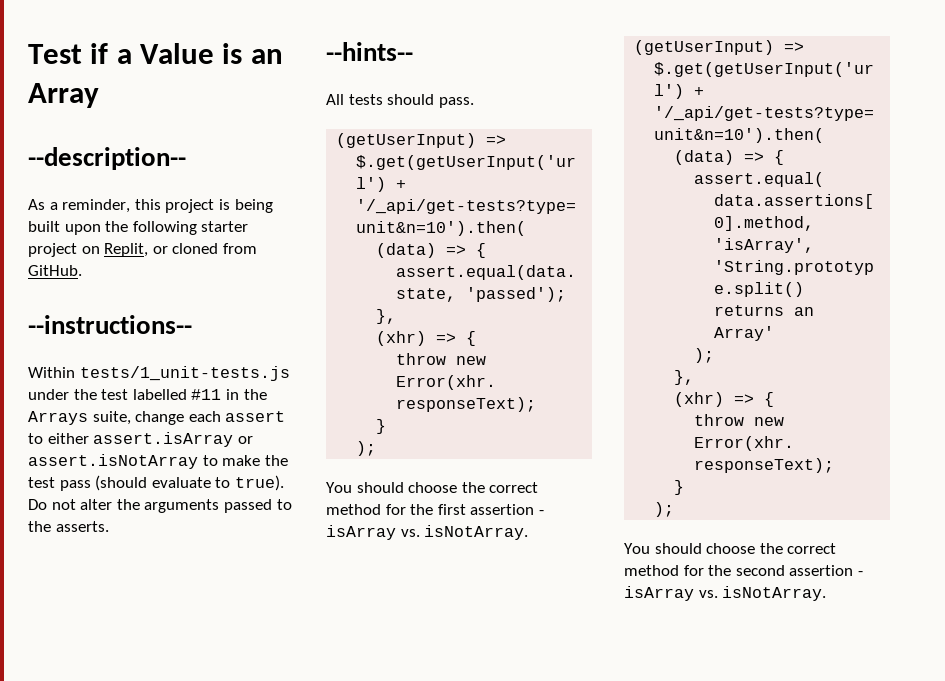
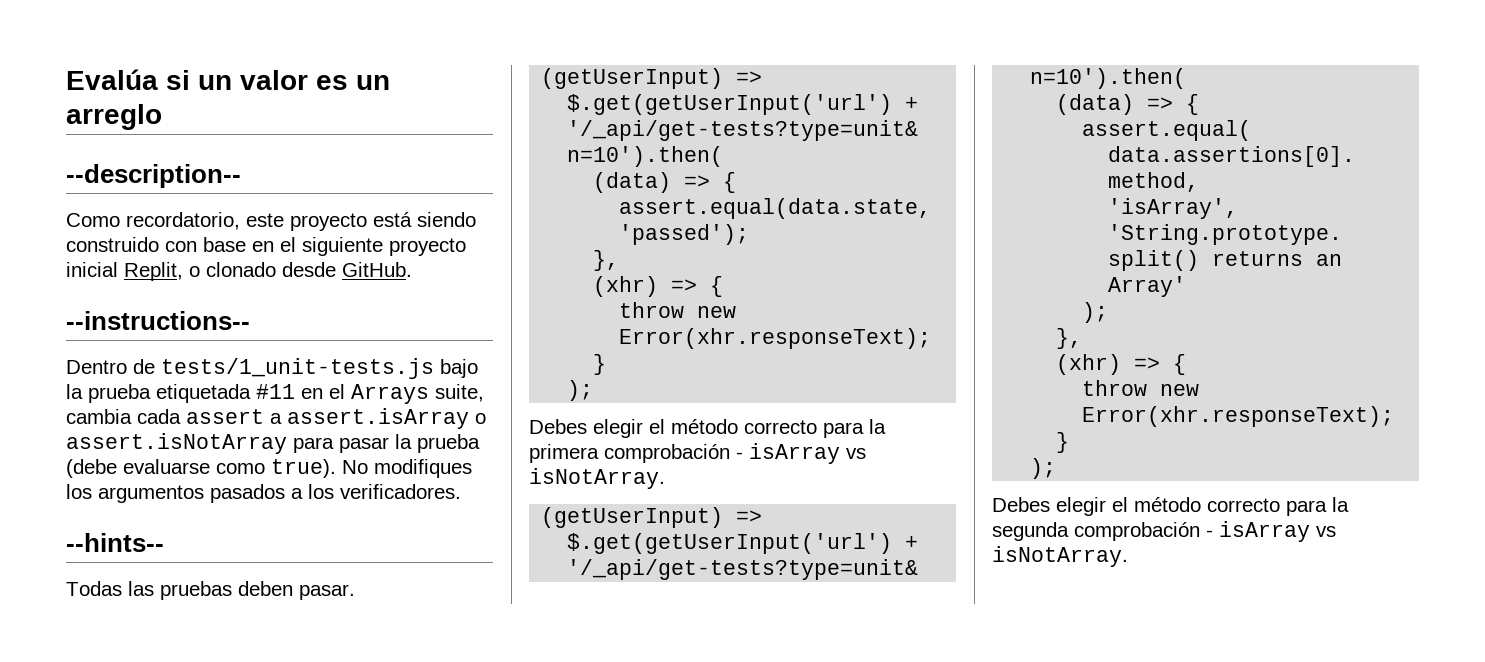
[28,43,283,64] [28,83,99,108] [28,147,186,170] [28,199,273,213] [28,221,249,235] [28,243,257,257] [28,265,82,276] [28,315,192,334] [28,366,290,381] [28,389,267,400] [28,411,286,425] [28,432,253,447] [28,454,288,469] [28,475,284,491] [28,499,292,513] [28,521,109,532] [326,42,413,61] [326,94,474,108] Test if a Value is an Array // --description-- // As a reminder, this project is being built upon the following starter project on Replit, or cloned from GitHub. // --instructions-- // Within tests/1_unit-tests.js under the test labelled #11 in the Arrays suite, change each assert to either assert.isArray or assert.isNotArray to make the test pass (should evaluate to true). Do not alter the arguments passed to the asserts. // --hints-- // All tests should pass. -> [66,69,390,90] [66,104,162,130] [66,164,241,188] [66,212,476,231] [66,237,466,256] [66,262,412,281] [66,311,250,330] [66,358,478,379] [66,384,484,404] [66,408,486,429] [66,433,480,454] [66,459,472,478] [66,484,461,503] [66,533,164,552] [66,581,355,600] Evalúa si un valor es un arreglo // --description-- // Como recordatorio, este proyecto está siendo construido con base en el siguiente proyecto inicial Replit, o clonado desde GitHub. // --instructions-- // Dentro de tests/1_unit-tests.js bajo la prueba etiquetada #11 en el Arrays suite, cambia cada assert a assert.isArray o assert.isNotArray para pasar la prueba (debe evaluarse como true). No modifiques los argumentos pasados a los verificadores. // --hints-- // Todas las pruebas deben pasar.
[326,482,539,493] [326,504,544,515] [326,525,420,540] You should choose the correct method for the first assertion - isArray vs. -> [529,419,886,438] [529,443,866,464] Debes elegir el método correcto para la primera comprobación - isArray vs
[624,543,837,554] [624,565,863,576] [624,586,718,601] You should choose the correct method for the second assertion - isArray vs. -> [992,497,1349,516] [992,521,1336,542] Debes elegir el método correcto para la segunda comprobación - isArray vs

